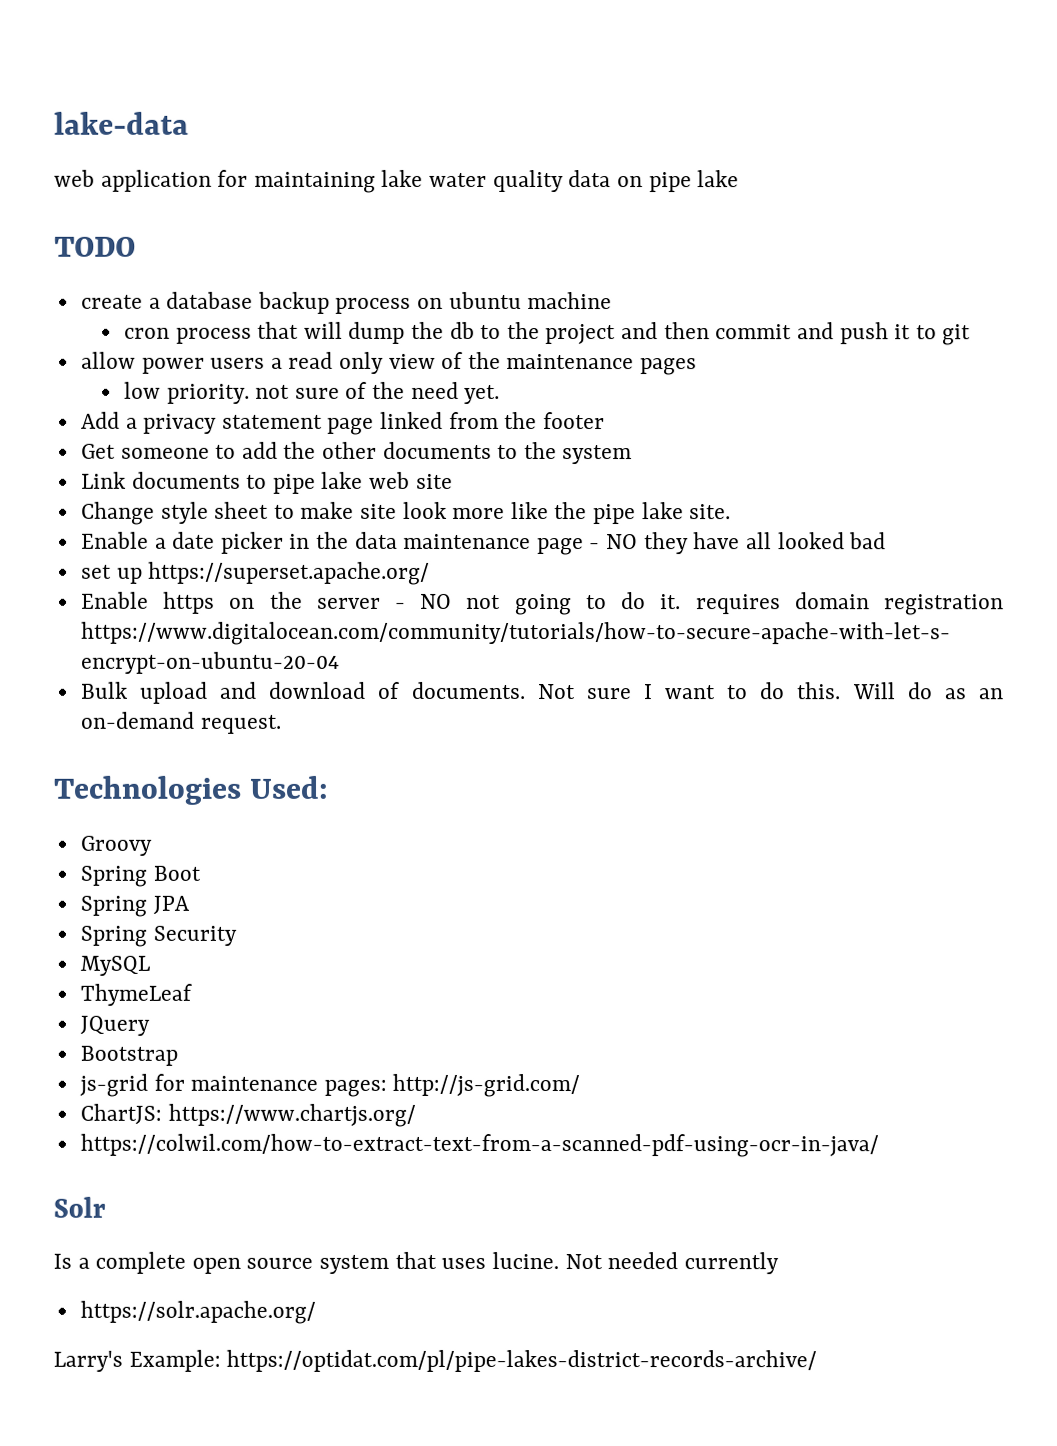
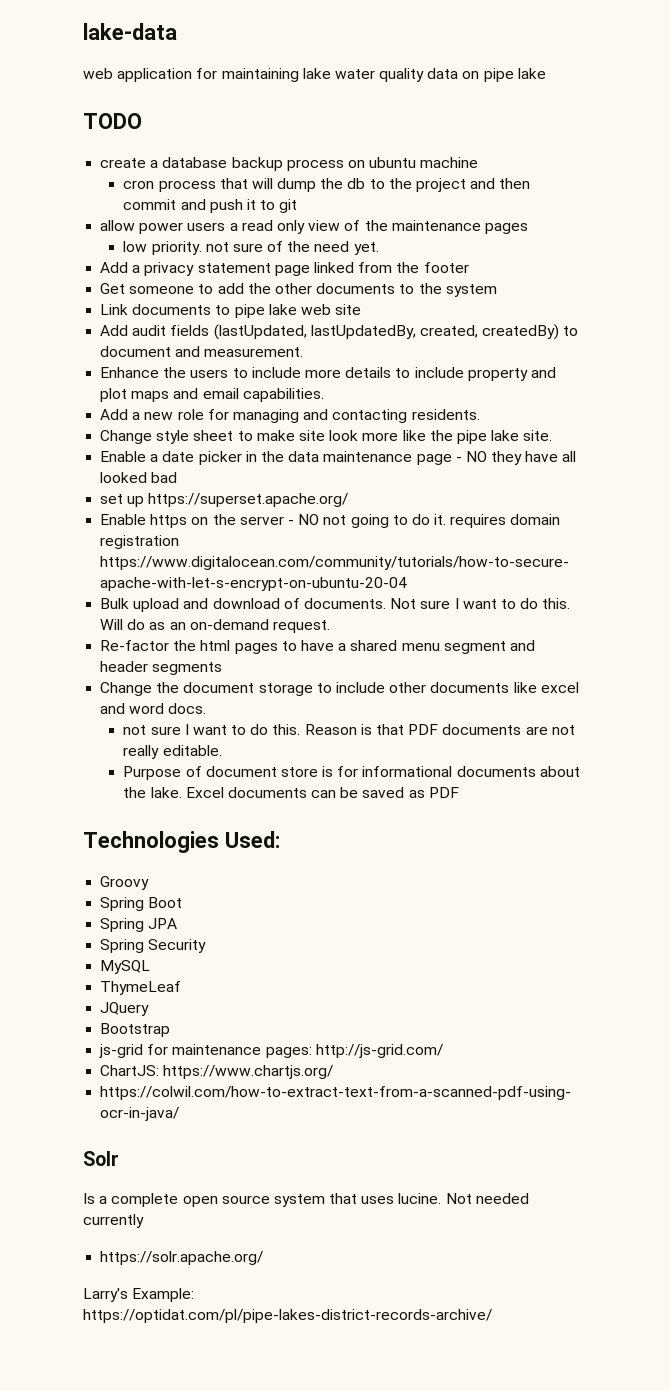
(453, 481) none -> [100,324,579,340] [100,346,304,357] [100,367,556,381] [100,388,324,402] [100,409,480,423] // Add audit fields (lastUpdated, lastUpdatedBy, created, createdBy) to document and measurement. // Enhance the users to include more details to include property and plot maps and email capabilities. // Add a new role for managing and contacting residents.
(282, 724) none -> [100,640,535,654] [100,661,223,675] [100,682,579,696] [100,703,207,714] [123,724,575,735] [123,745,222,759] [123,766,580,780] [123,787,459,798] // Re-factor the html pages to have a shared menu segment and header segments // Change the document storage to include other documents like excel and word docs. // not sure I want to do this. Reason is that PDF documents are not really editable. // Purpose of document store is for informational documents about the lake. Excel documents can be saved as PDF

